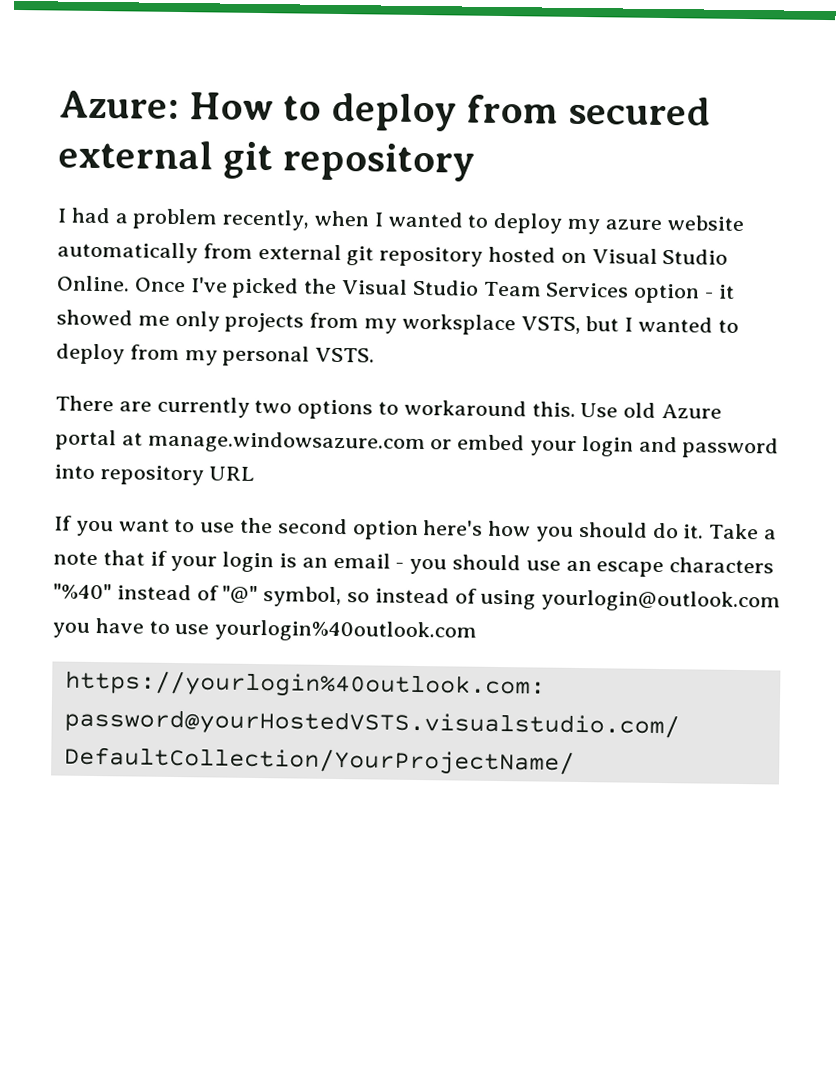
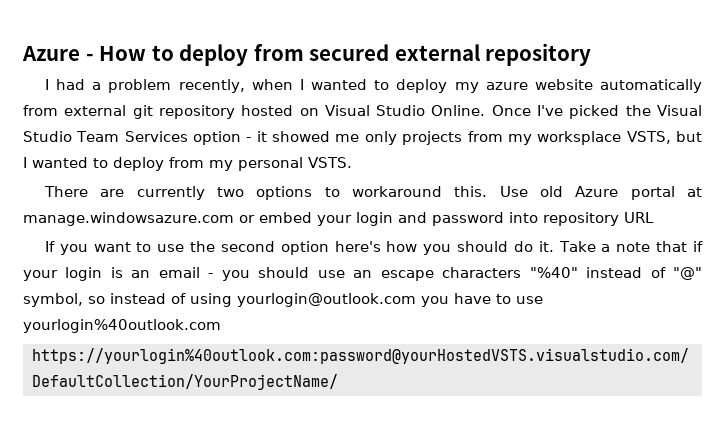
[59,90,179,119] Azure: -> [22,46,94,61] Azure -
[222,141,273,180] git -> (480, 52) none

